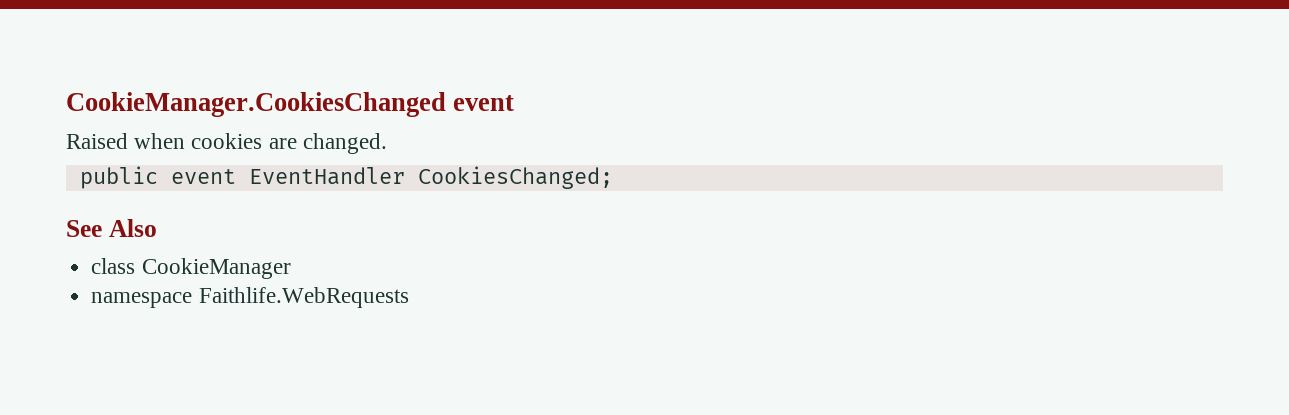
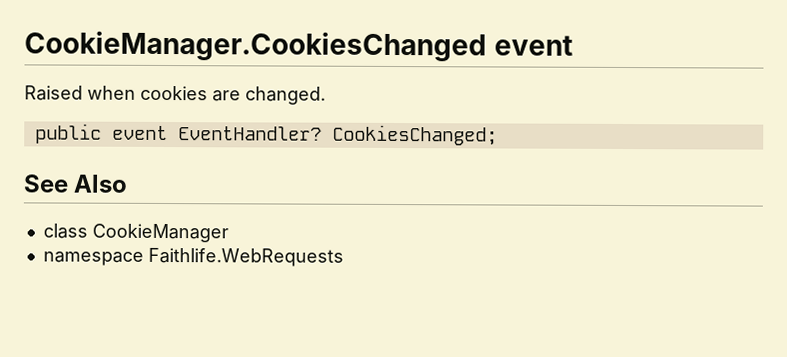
[248,167,405,185] EventHandler -> [177,126,322,141] EventHandler?

